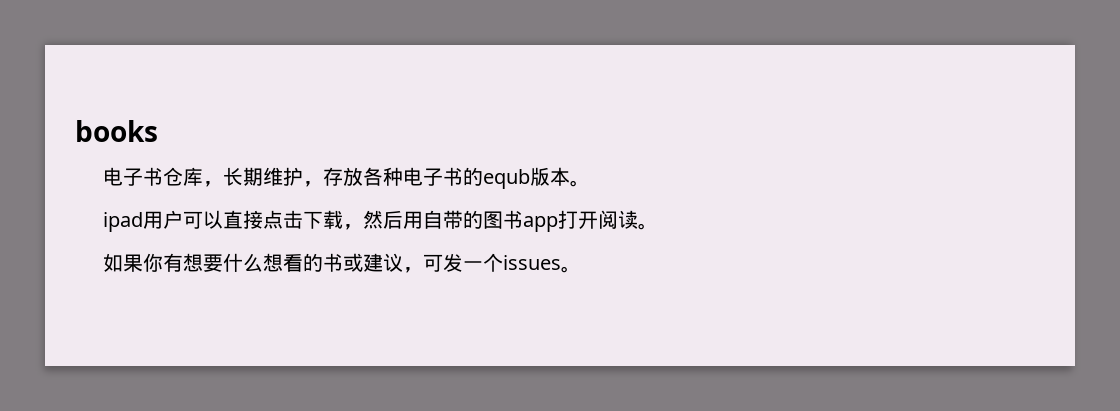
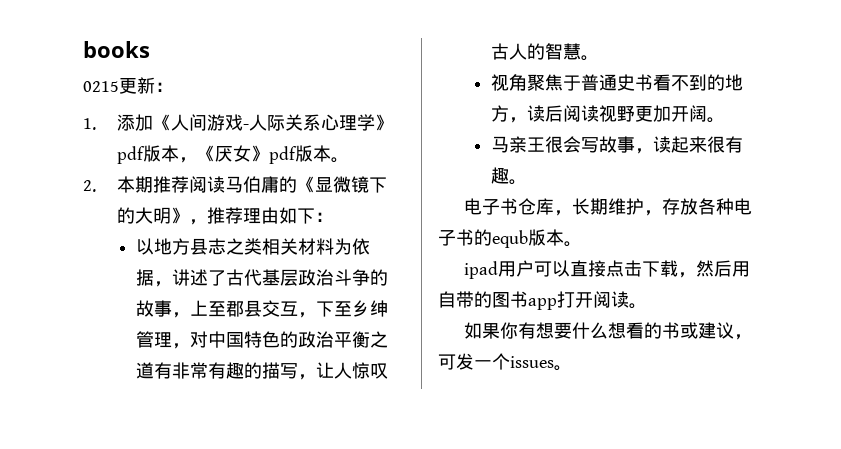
(158, 131) none -> [83,77,173,94] [83,114,393,131] [116,145,349,164] [83,176,387,193] [116,207,333,225] [135,238,370,255] [135,269,388,287] [135,300,388,318] [135,331,388,349] [135,362,388,380] [490,43,599,61] [490,74,743,91] [490,105,725,123] [490,136,743,154] [490,167,527,185] // 0215更新： // 1.添加《人间游戏-人际关系心理学》pdf版本，《厌女》pdf版本。 // 2.本期推荐阅读马伯庸的《显微镜下的大明》，推荐理由如下： // 以地方县志之类相关材料为依据，讲述了古代基层政治斗争的故事，上至郡县交互，下至乡绅管理，对中国特色的政治平衡之道有非常有趣的描写，让人惊叹古人的智慧。 // 视角聚焦于普通史书看不到的地方，读后阅读视野更加开阔。 // 马亲王很会写故事，读起来很有趣。

